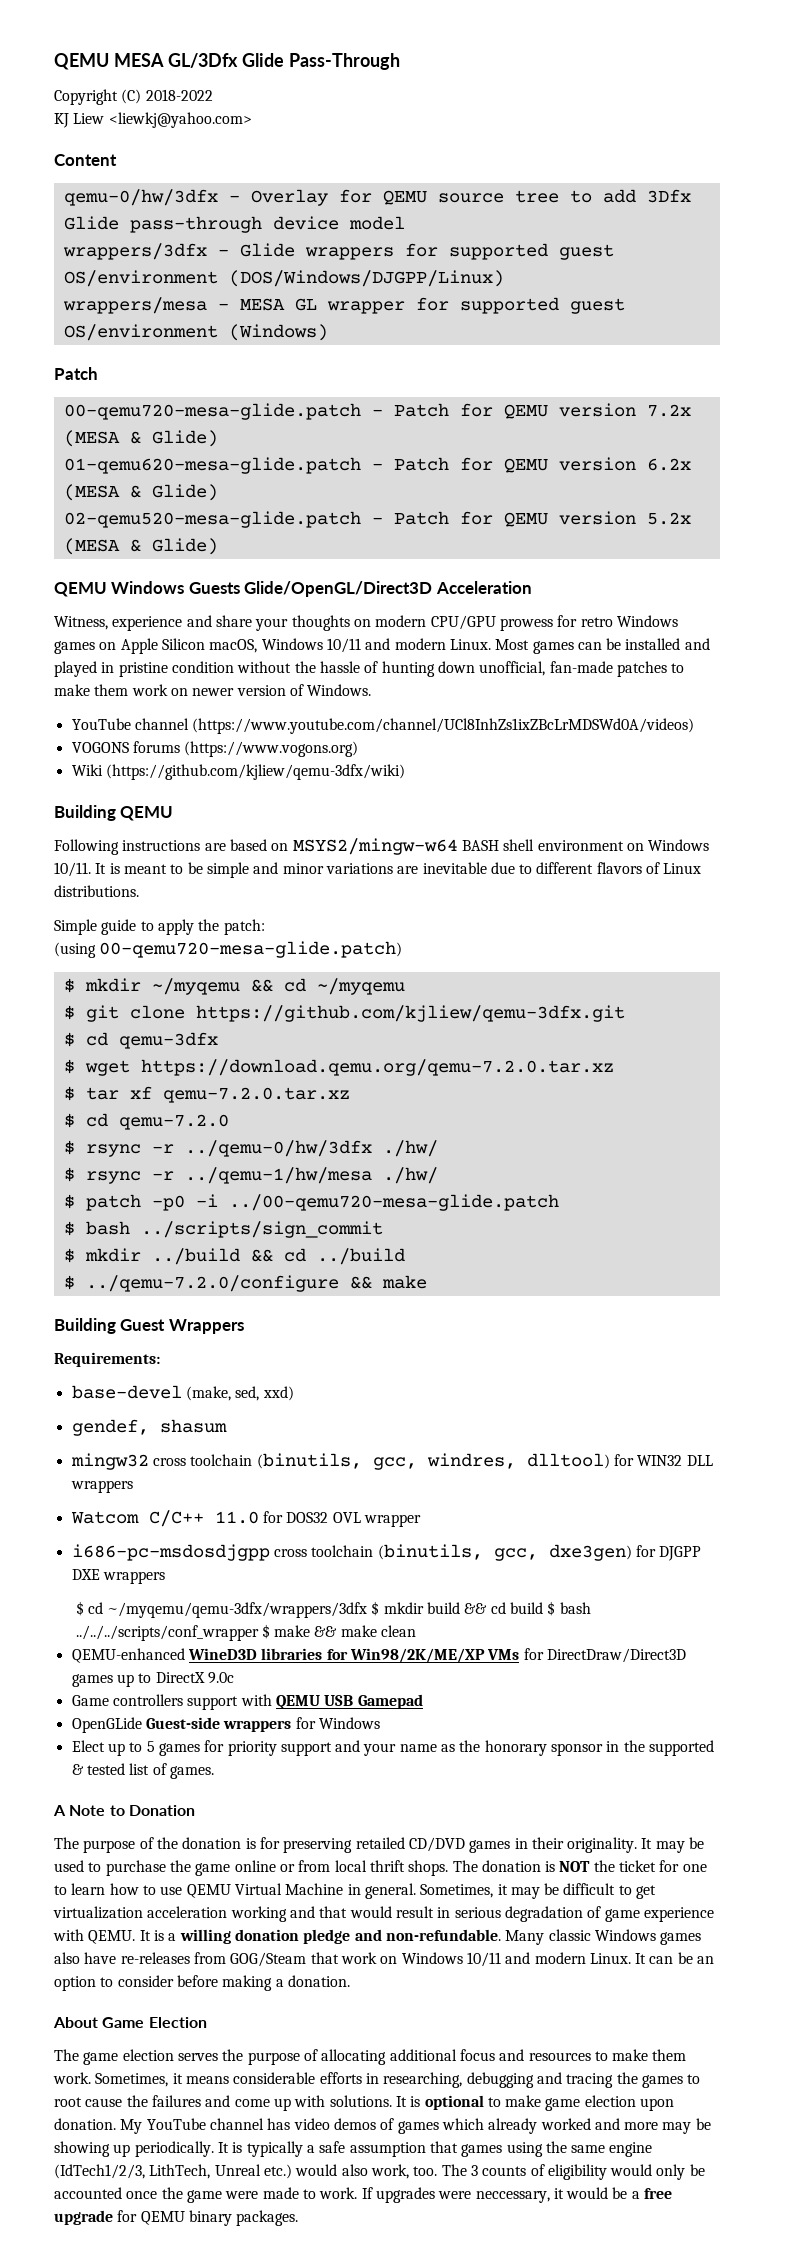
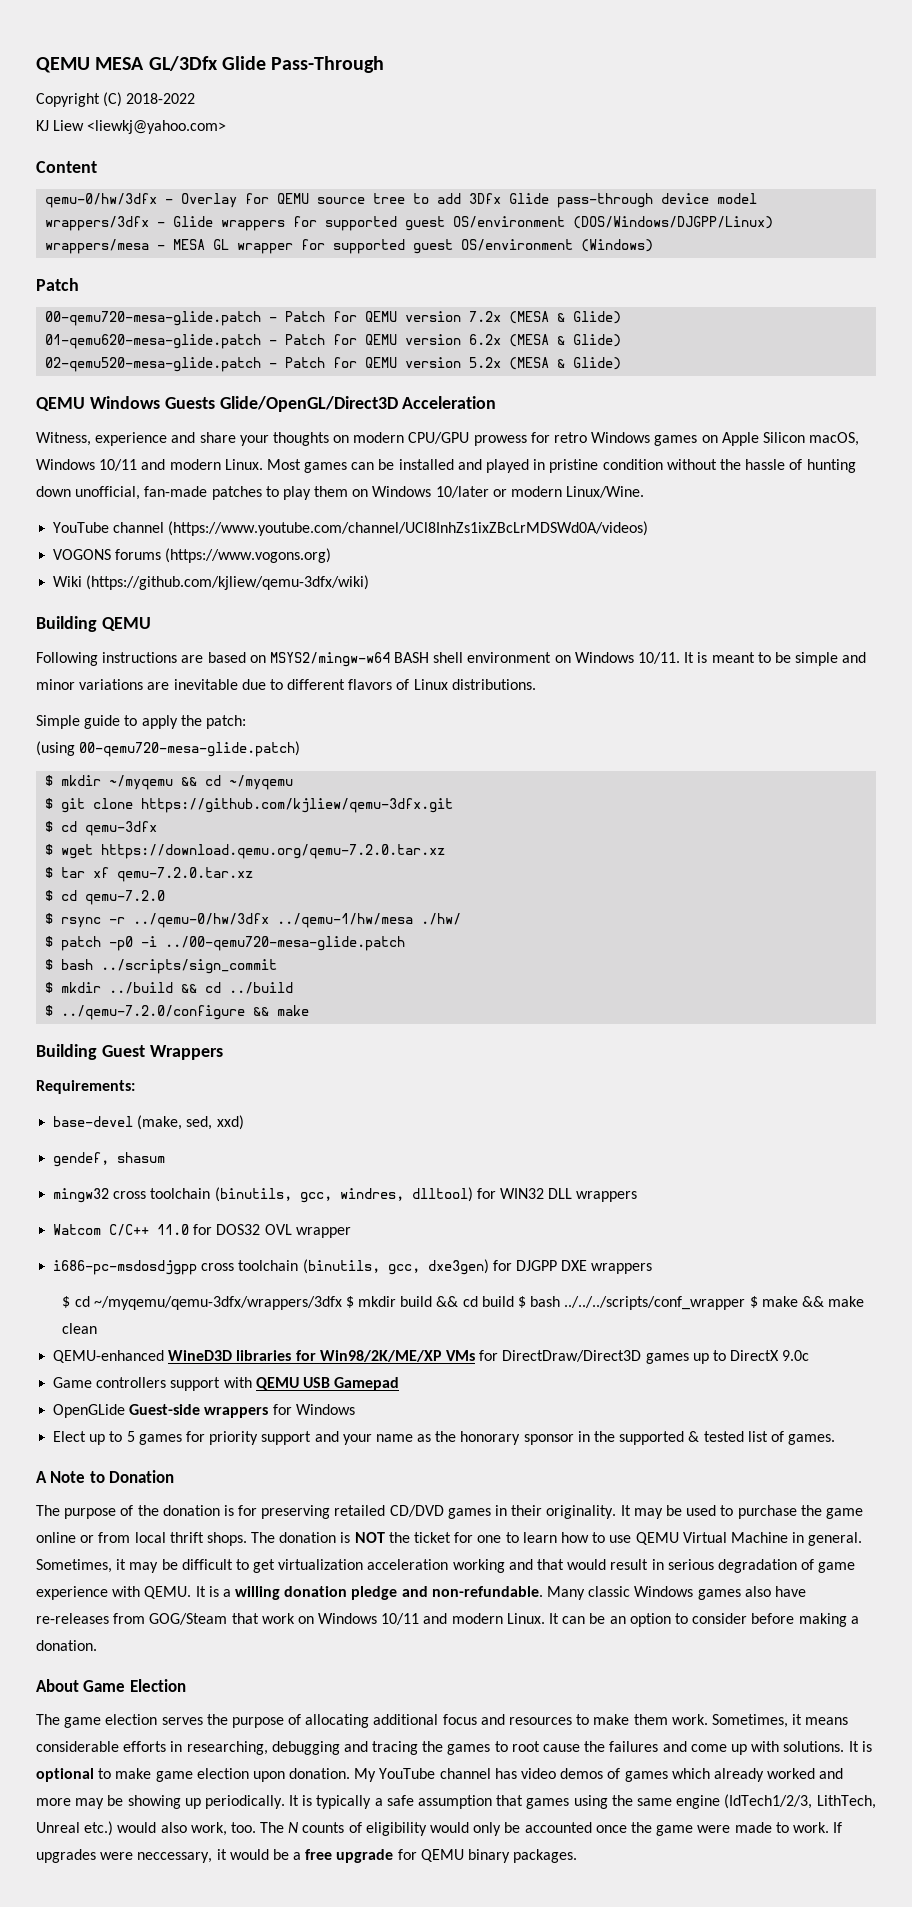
[54,684,372,696] make them work on newer version of Windows. -> [282,486,645,500] play them on Windows 10/later or modern Linux/Wine.
[382,1140,438,1157] [63,1167,174,1184] ./hw/ // $ rsync -r -> (270, 920) none
[470,2165,478,2176] 3 -> [288,1822,299,1833] N

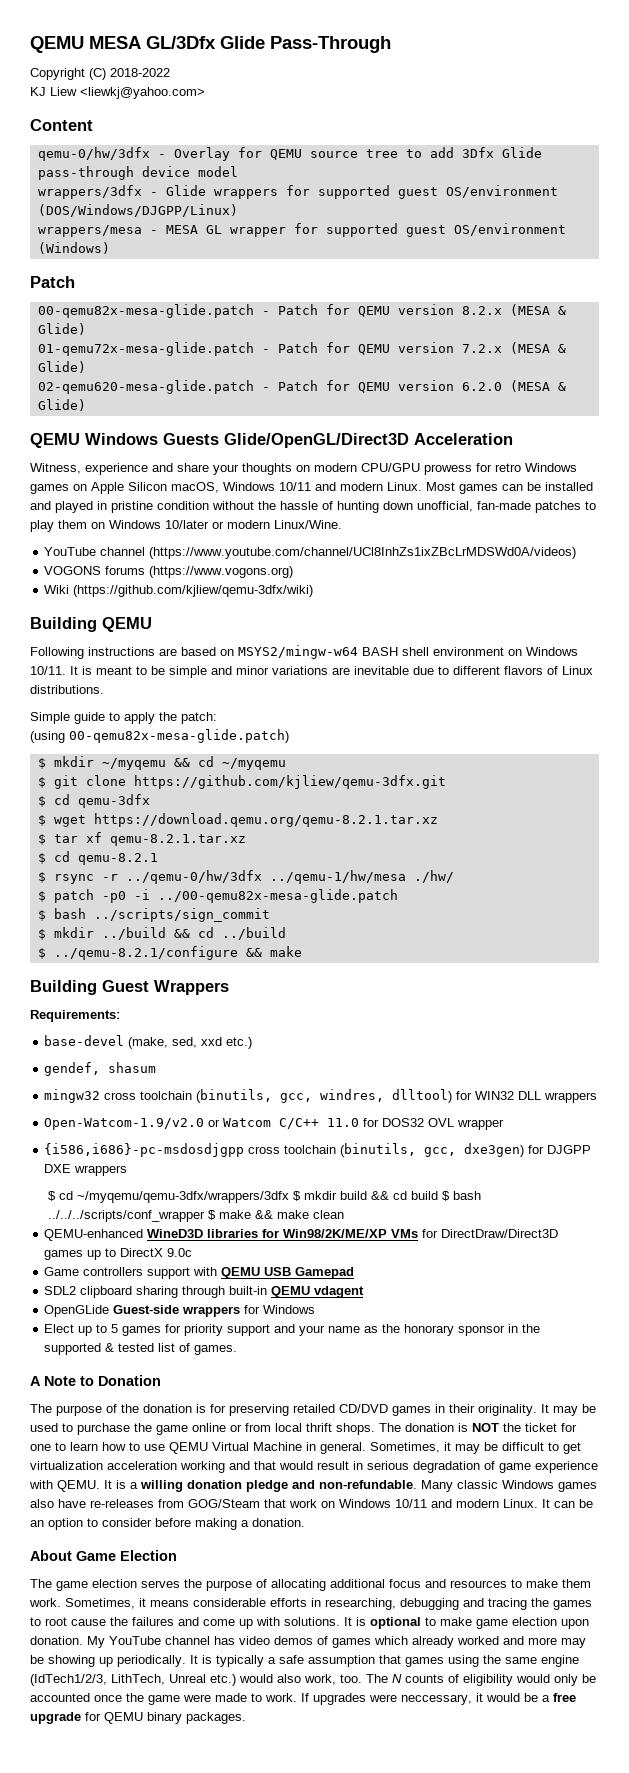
[45,311,622,326] [45,334,622,349] [45,357,502,372] 00-qemu720-mesa-glide.patch - Patch for QEMU version 7.2x (MESA & Glide) // 01-qemu620-mesa-glide.patch - Patch for QEMU version 6.2x (MESA & Glide) // 02-qemu520-mesa-glide.patch - Patch for QEMU version 5.2x -> [37,304,566,318] [37,323,86,335] [37,342,566,356] [37,361,86,373] [37,380,502,394] 00-qemu82x-mesa-glide.patch - Patch for QEMU version 8.2.x (MESA & Glide) // 01-qemu72x-mesa-glide.patch - Patch for QEMU version 7.2.x (MESA & Glide) // 02-qemu620-mesa-glide.patch - Patch for QEMU version 6.2.0
[79,741,301,757] 00-qemu720-mesa-glide.patch) -> [69,729,289,743] 00-qemu82x-mesa-glide.patch)
[101,844,446,859] https://download.qemu.org/qemu-7.2.0.tar.xz -> [93,813,438,827] https://download.qemu.org/qemu-8.2.1.tar.xz
[117,867,254,882] [45,890,166,905] qemu-7.2.0.tar.xz // $ cd qemu-7.2.0 -> [109,834,246,846] [37,851,158,865] qemu-8.2.1.tar.xz // $ cd qemu-8.2.1
[165,936,406,951] ../00-qemu720-mesa-glide.patch -> [157,889,398,903] ../00-qemu82x-mesa-glide.patch
[61,1005,246,1020] ../qemu-7.2.0/configure -> [53,946,238,960] ../qemu-8.2.1/configure
[216,1115,244,1130] xxd) -> [201,1037,253,1049] xxd etc.)
(638, 1196) none -> [44,1118,221,1130] Open-Watcom-1.9/v2.0 or
[53,1260,198,1275] i686-pc-msdosdjgpp -> [44,1143,245,1157] {i586,i686}-pc-msdosdjgpp
(400, 1384) none -> [44,1286,365,1298] // SDL2 clipboard sharing through built-in QEMU vdagent

